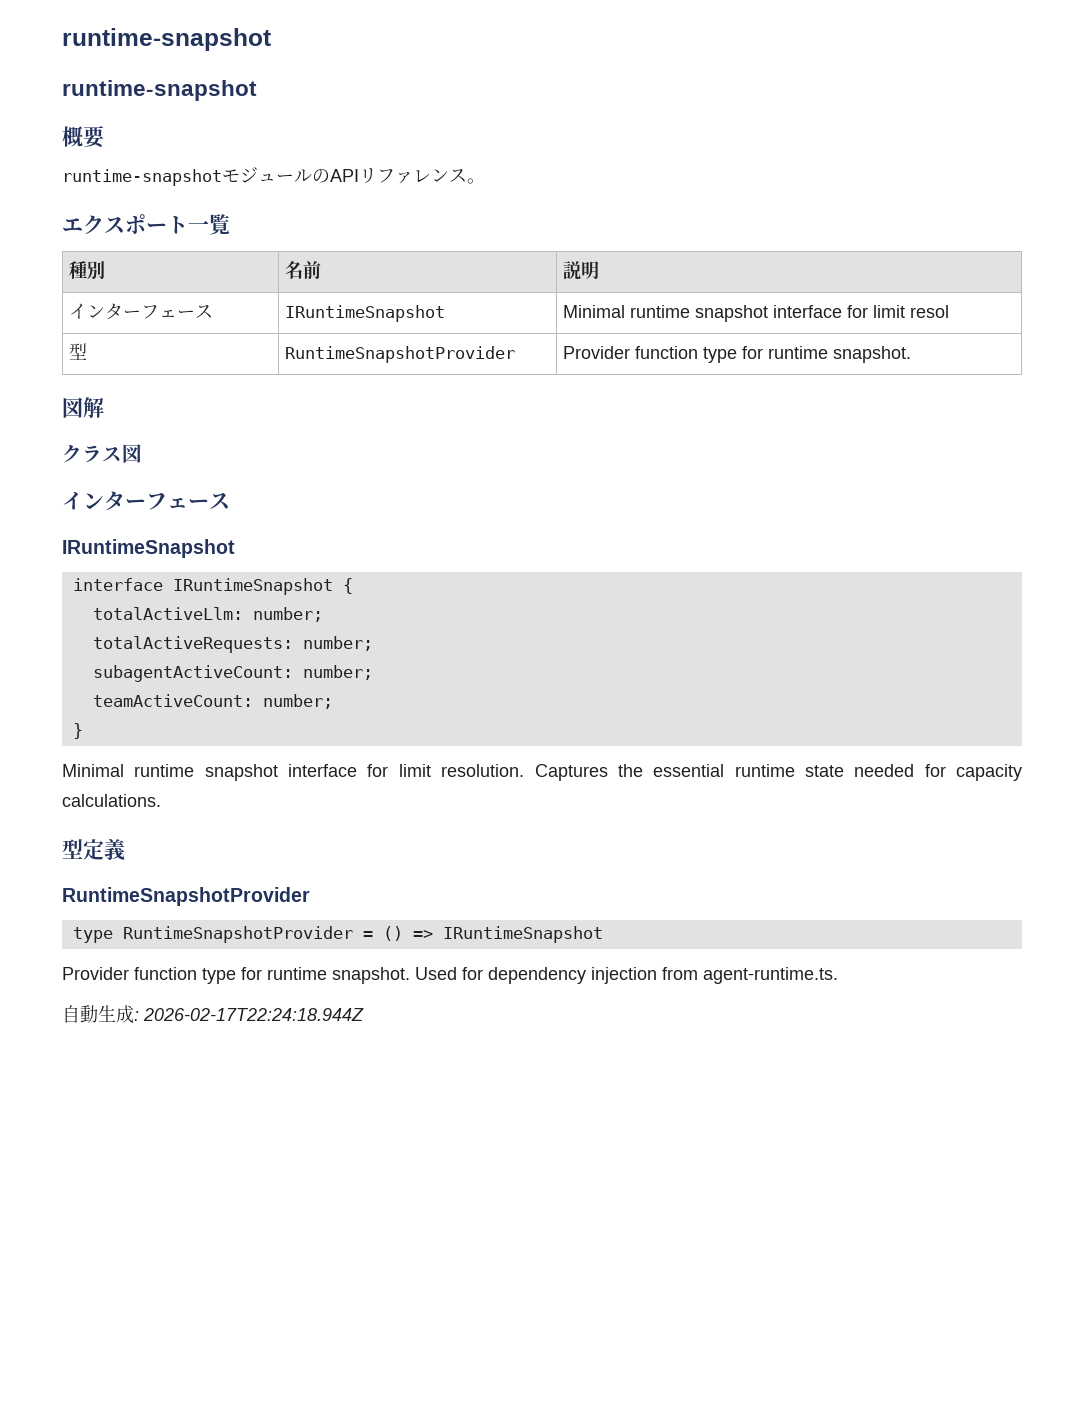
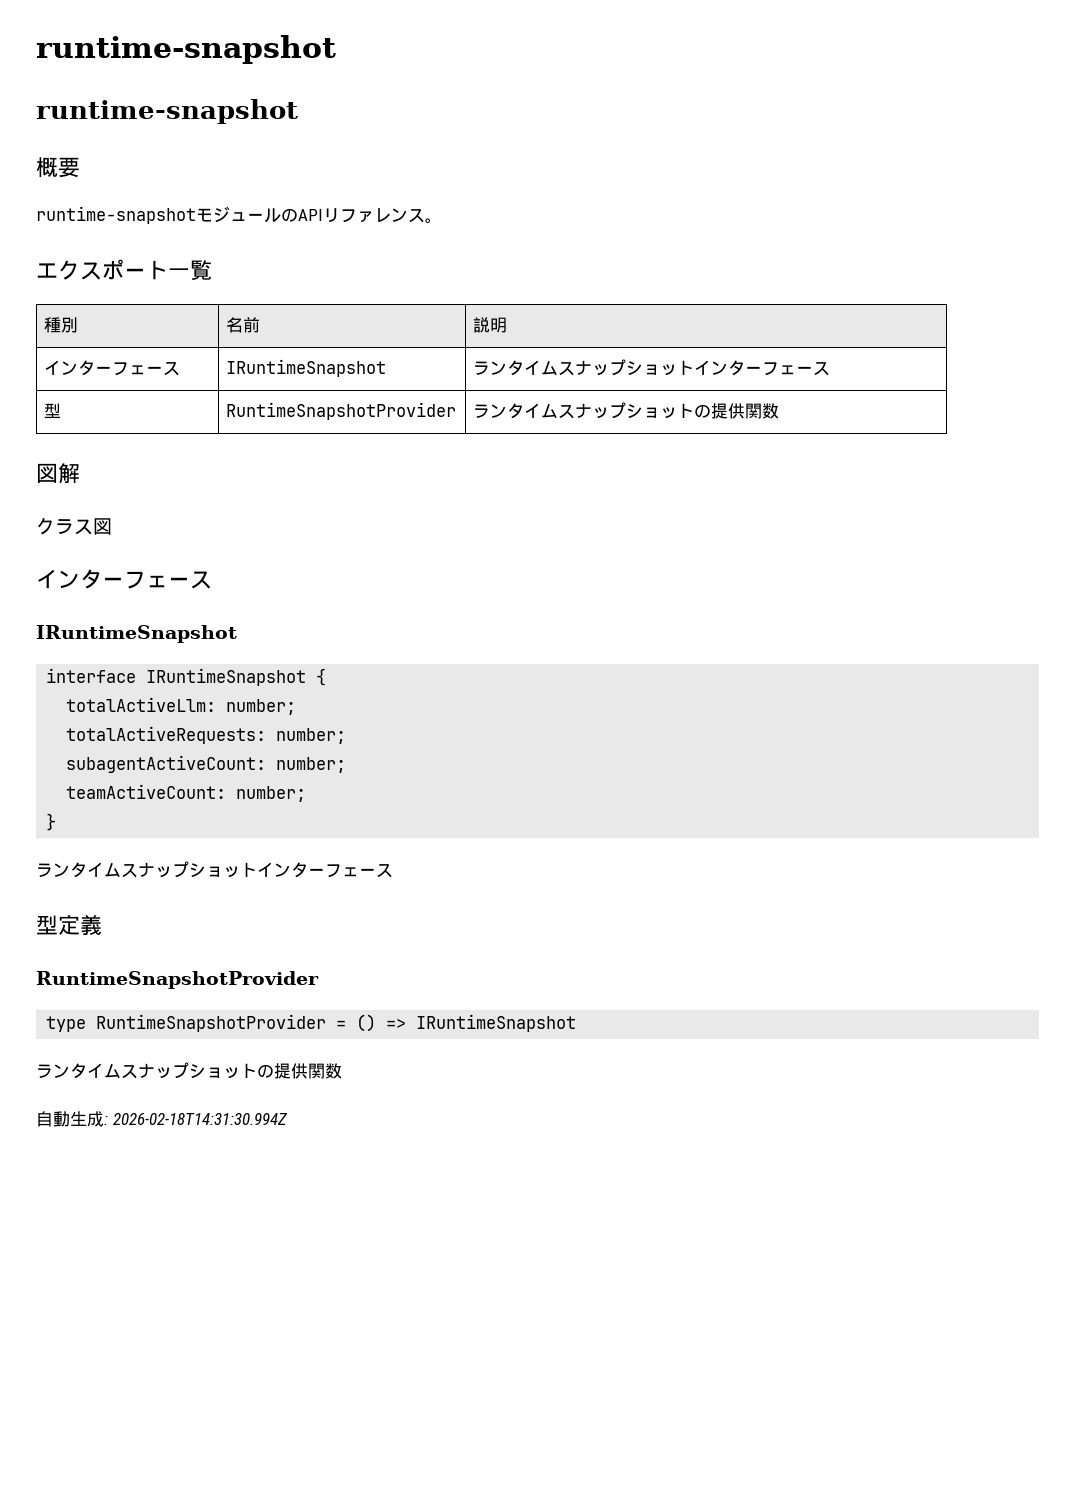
[563,305,950,322] [69,343,88,360] [285,346,516,363] [563,346,912,363] Minimal runtime snapshot interface for limit resol // 型 | RuntimeSnapshotProvider | Provider function type for runtime snapshot. -> [472,359,830,376] [43,403,61,419] [225,402,456,420] [472,402,779,419] ランタイムスナップショットインターフェース // 型 | RuntimeSnapshotProvider | ランタイムスナップショットの提供関数
[62,764,1023,781] [62,794,161,807] Minimal runtime snapshot interface for limit resolution. Captures the essential runtime state needed for capacity calculations. -> [36,861,393,878] ランタイムスナップショットインターフェース
[62,967,838,984] Provider function type for runtime snapshot. Used for dependency injection from agent-runtime.ts. -> [36,1062,342,1079] ランタイムスナップショットの提供関数
[143,1008,364,1021] 2026-02-17T22:24:18.944Z -> [112,1113,287,1125] 2026-02-18T14:31:30.994Z

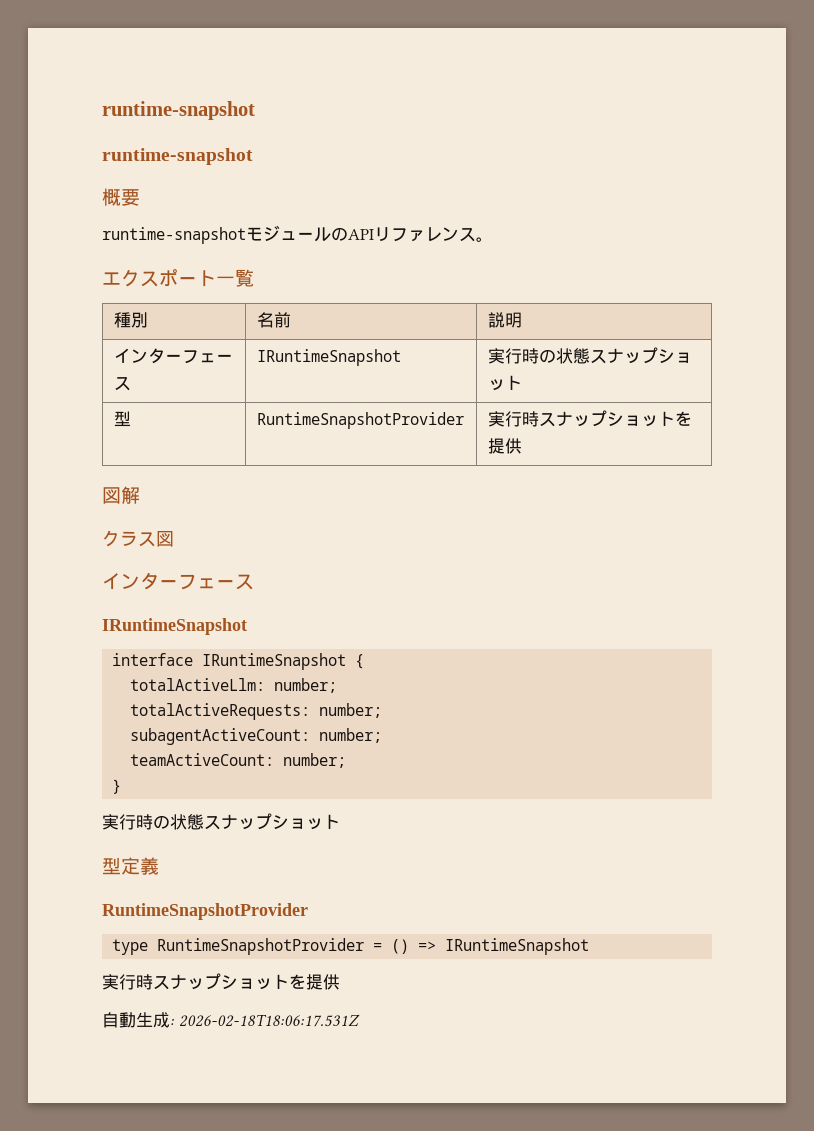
[472,359,830,376] ランタイムスナップショットインターフェース -> [487,347,692,364] [487,375,522,391] 実行時の状態スナップショット
[472,402,779,419] ランタイムスナップショットの提供関数 -> [487,410,692,427] [487,438,522,454] 実行時スナップショットを提供
[36,861,393,878] ランタイムスナップショットインターフェース -> [102,813,340,830] 実行時の状態スナップショット
[36,1062,342,1079] ランタイムスナップショットの提供関数 -> [102,973,340,990] 実行時スナップショットを提供
[112,1113,287,1125] 2026-02-18T14:31:30.994Z -> [178,1014,360,1027] 2026-02-18T18:06:17.531Z

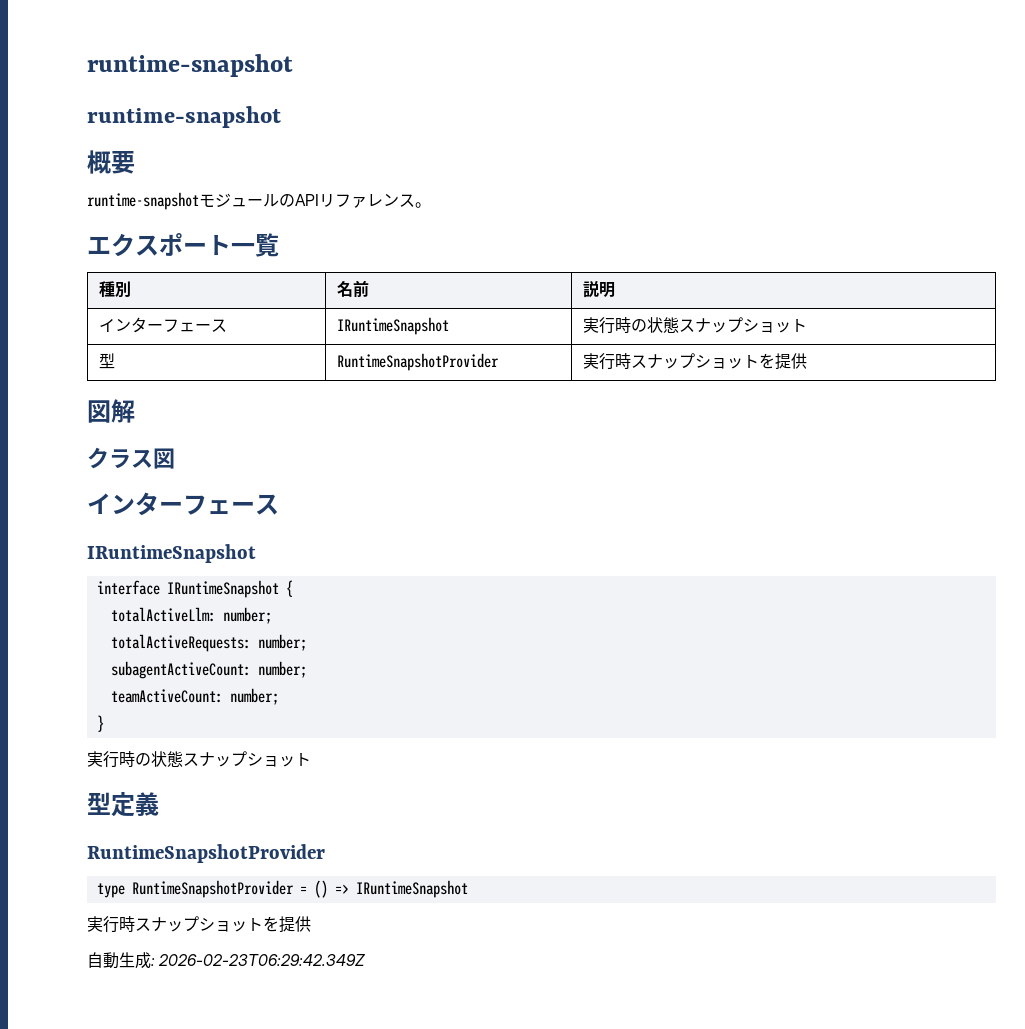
[178,1014,360,1027] 2026-02-18T18:06:17.531Z -> [158,954,366,966] 2026-02-23T06:29:42.349Z

